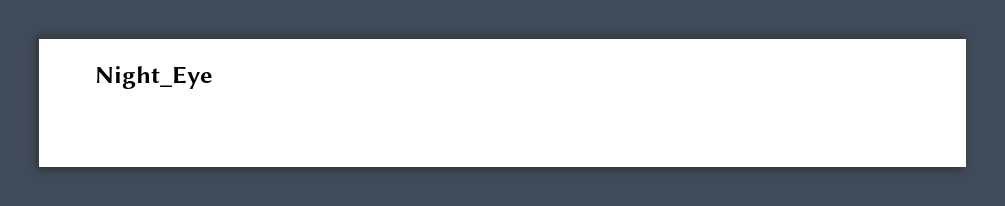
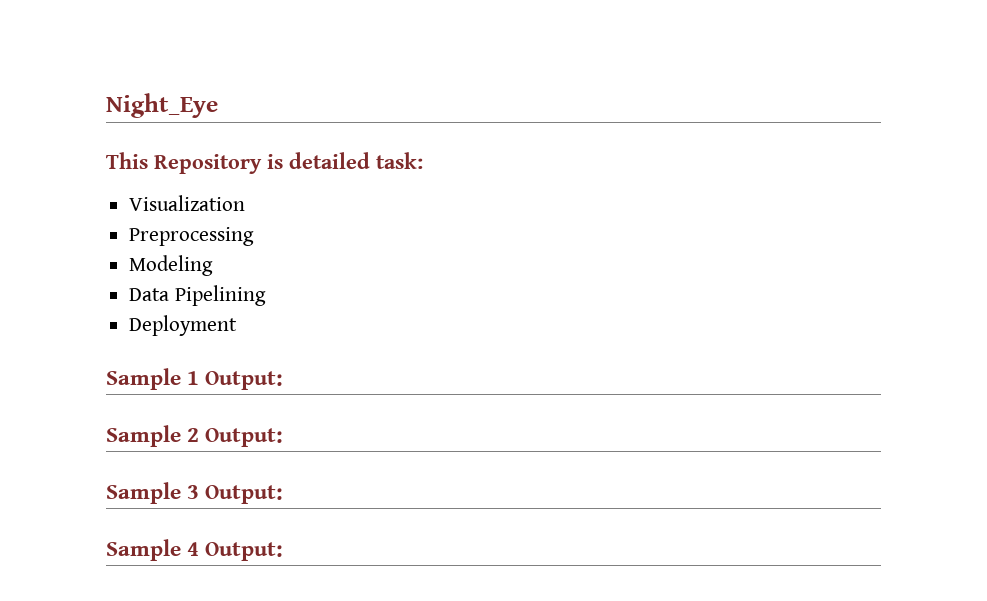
(213, 77) none -> [106,152,423,174] [129,195,246,211] [129,227,255,246] [129,255,214,276] [129,285,266,306] [129,315,238,336] [106,368,284,390] [106,425,284,447] [106,482,284,504] [106,539,284,561] // This Repository is detailed task: // Visualization // Preprocessing // Modeling // Data Pipelining // Deployment // Sample 1 Output: // Sample 2 Output: // Sample 3 Output: // Sample 4 Output:

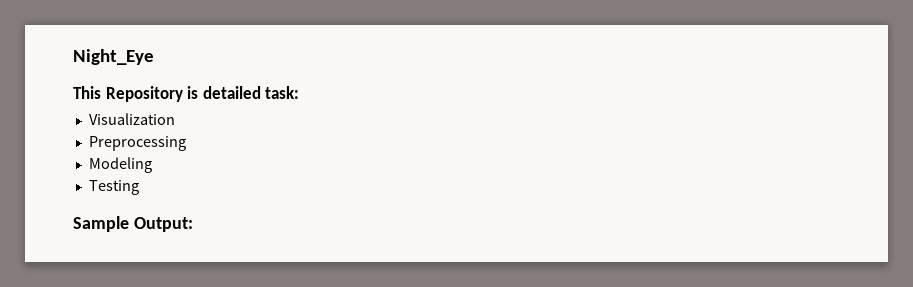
[129,285,266,306] [129,315,238,336] [106,368,284,390] [106,425,284,447] [106,482,284,504] [106,539,284,561] Data Pipelining // Deployment // Sample 1 Output: // Sample 2 Output: // Sample 3 Output: // Sample 4 Output: -> [88,180,139,195] [73,216,193,232] Testing // Sample Output:

